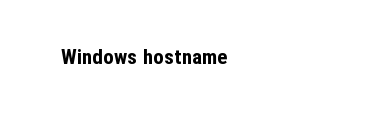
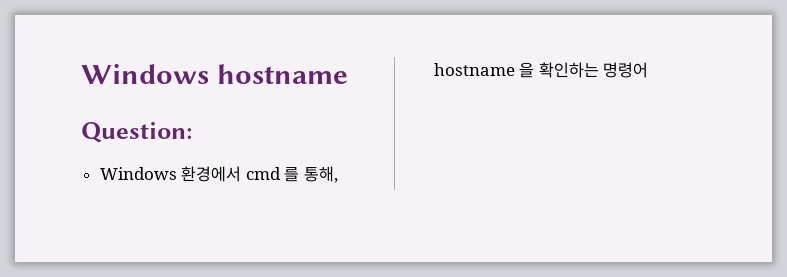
(228, 56) none -> [81,122,192,143] [99,166,339,183] [433,62,649,78] // Question: // Windows 환경에서 cmd 를 통해, hostname 을 확인하는 명령어

